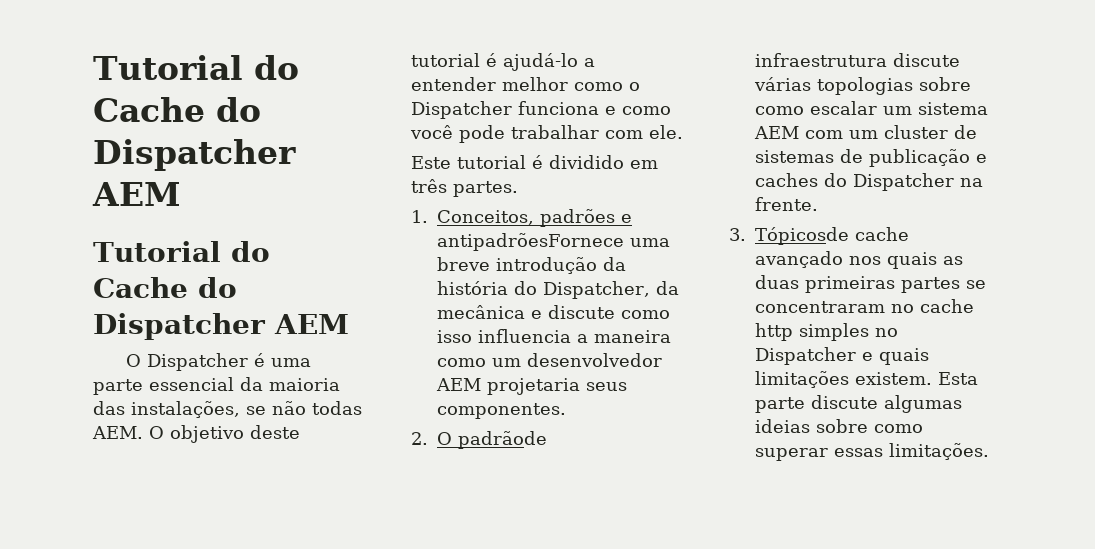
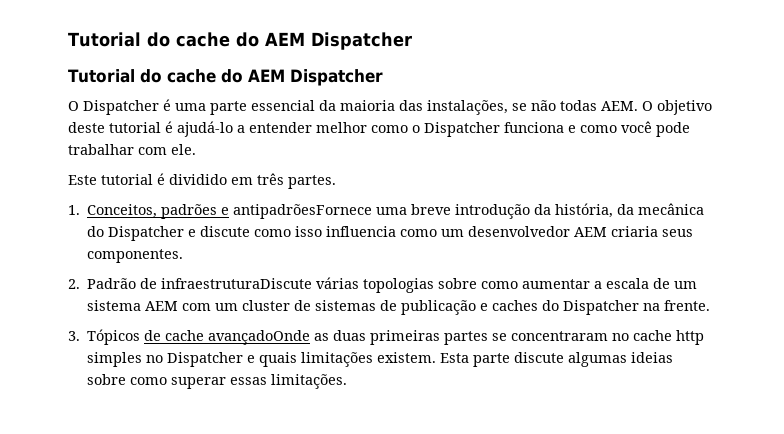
[93,55,299,80] [93,97,261,122] [93,139,296,171] [92,182,181,206] [93,241,270,262] [93,277,237,298] [93,313,349,340] Tutorial do Cache do Dispatcher AEM // Tutorial do Cache do Dispatcher AEM -> [68,32,412,50] [68,69,383,86] Tutorial do cache do AEM Dispatcher // Tutorial do cache do AEM Dispatcher
[437,281,680,299] [437,305,526,319] história do Dispatcher, da mecânica -> [555,203,705,218] [87,226,185,241] história, da mecânica do Dispatcher
[577,330,672,343] a maneira -> (397, 231) none
[487,378,581,395] projetaria -> [611,226,659,237] criaria
[437,431,548,449] [755,53,961,67] [754,77,972,95] [755,101,878,115] O padrãode infraestrutura discute várias topologias sobre como escalar -> [87,277,671,293] Padrão de infraestruturaDiscute várias topologias sobre como aumentar a escala de
[755,227,910,245] [755,251,938,269] Tópicosde cache avançado nos quais -> [87,329,311,345] Tópicos de cache avançadoOnde

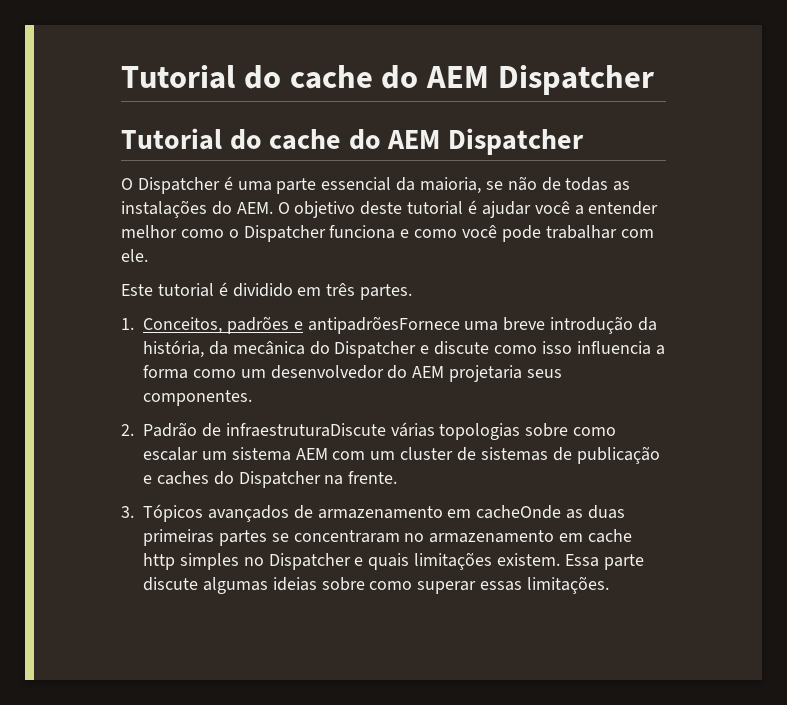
[340,100,597,115] maioria das instalações, se não todas -> [420,176,631,194] [121,200,232,218] maioria, se não de todas as instalações do
[177,121,233,137] ajudá-lo -> [481,201,570,218] ajudar você
(397, 231) none -> [655,345,665,355] [143,365,188,379] a forma
[574,226,659,237] AEM criaria -> [387,365,523,382] do AEM projetaria
[522,278,671,289] aumentar a escala de -> [143,447,198,461] escalar
[144,330,311,345] de cache avançadoOnde -> [207,505,562,522] avançados de armazenamento em cacheOnde
(630, 337) none -> [429,530,584,543] armazenamento em
[440,353,470,363] Esta -> [564,554,599,567] Essa

